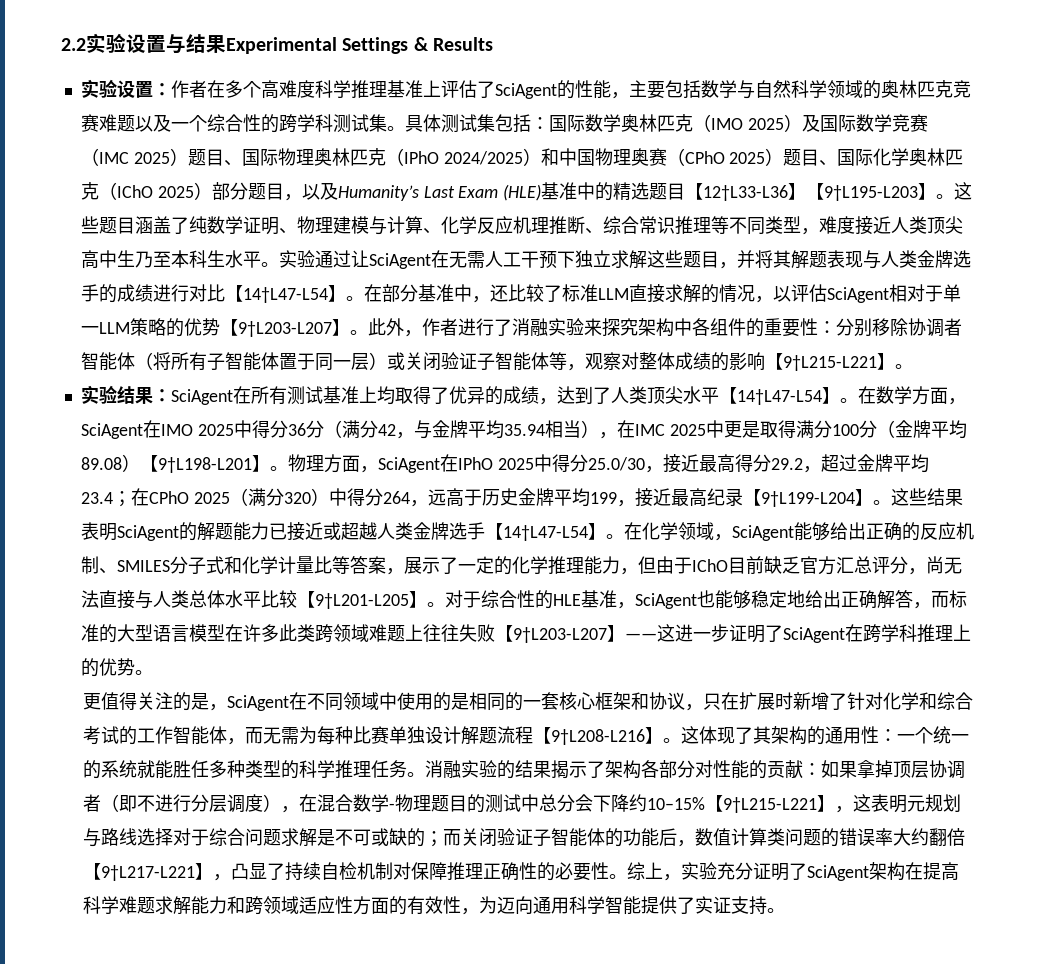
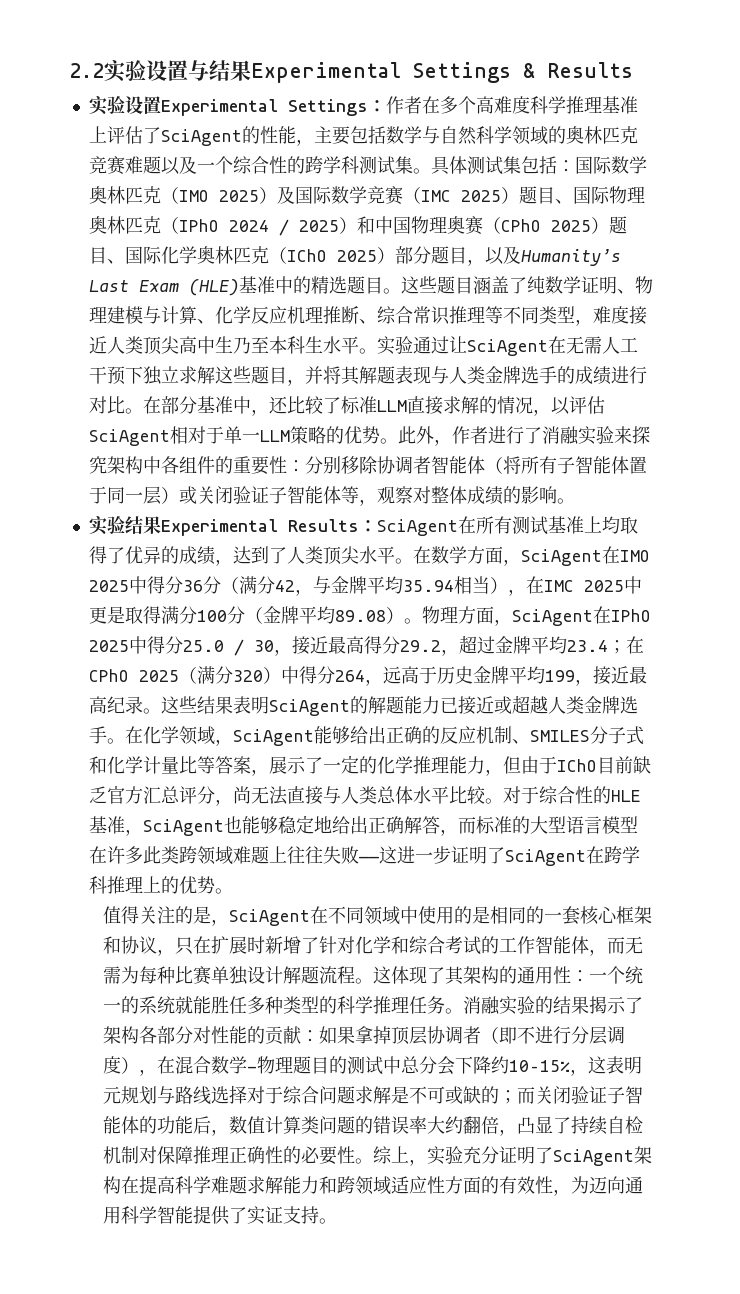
(153, 89) none -> [160,99,368,116] Experimental Settings
[443,151,523,165] 2024/2025 -> [228,219,339,236] 2024 / 2025
[685,183,937,201] 【12†L33-L36】【9†L195-L203】 -> (383, 285) none
[224,285,346,303] 【14†L47-L54】 -> (125, 405) none
[219,319,350,337] 【9†L203-L207】 -> (380, 435) none
[764,353,895,371] 【9†L215-L221】 -> (557, 495) none
(153, 395) none -> [160,519,359,536] Experimental Results
[718,387,840,405] 【14†L47-L54】 -> (395, 555) none
[139,455,270,473] 【9†L198-L201】 -> (404, 615) none
[587,457,645,471] 25.0/30 -> [182,639,274,656] 25.0 / 30
[742,489,873,507] 【9†L199-L204】 -> (143, 705) none
[484,523,606,541] 【14†L47-L54】 -> (107, 735) none
[296,591,427,609] 【9†L201-L205】 -> (486, 795) none
[494,625,625,643] 【9†L203-L207】 -> (359, 855) none
[82,693,101,710] 更 -> (233, 891) none
[532,727,663,745] 【9†L208-L216】 -> (356, 975) none
[704,795,835,813] 【9†L215-L221】 -> (571, 1066) none
[82,863,213,881] 【9†L217-L221】 -> (500, 1125) none

